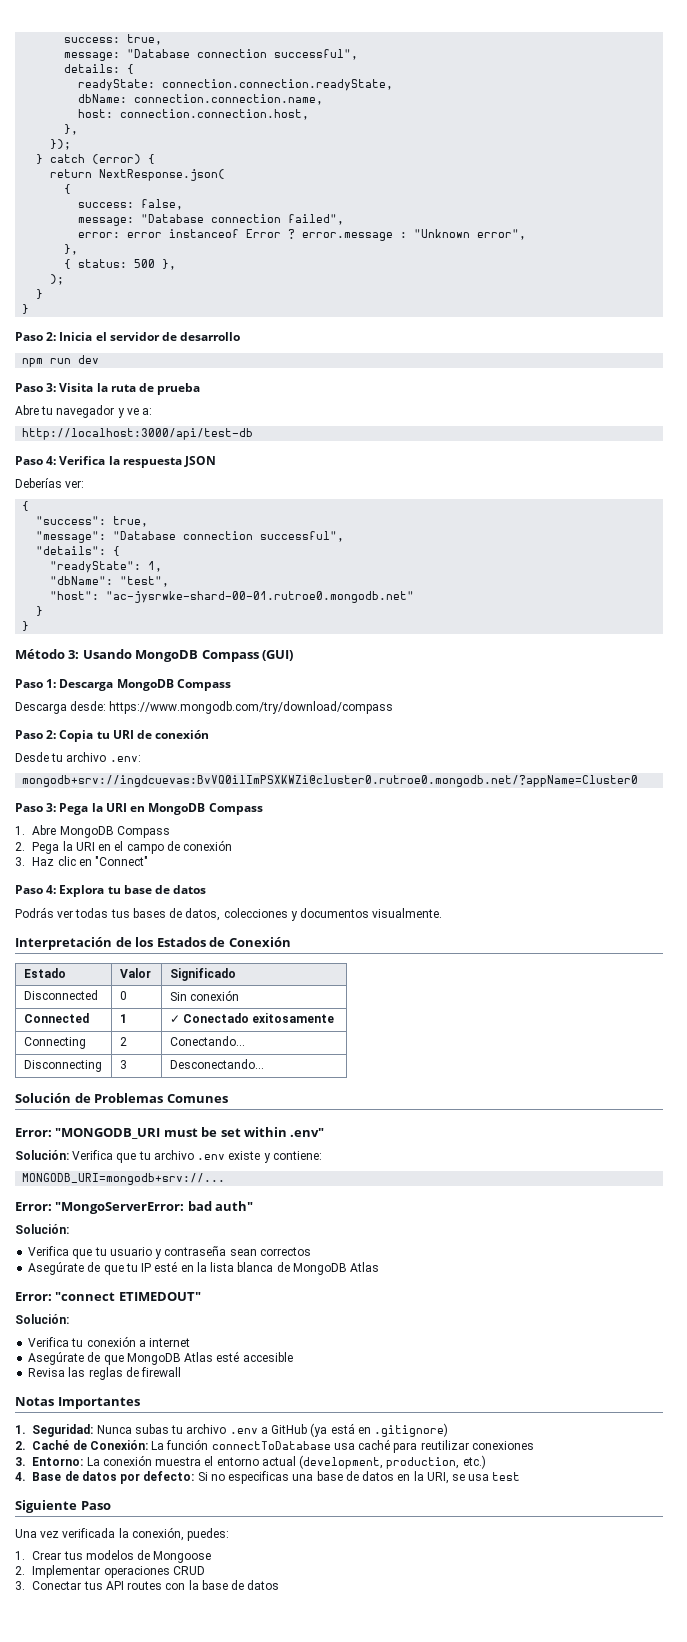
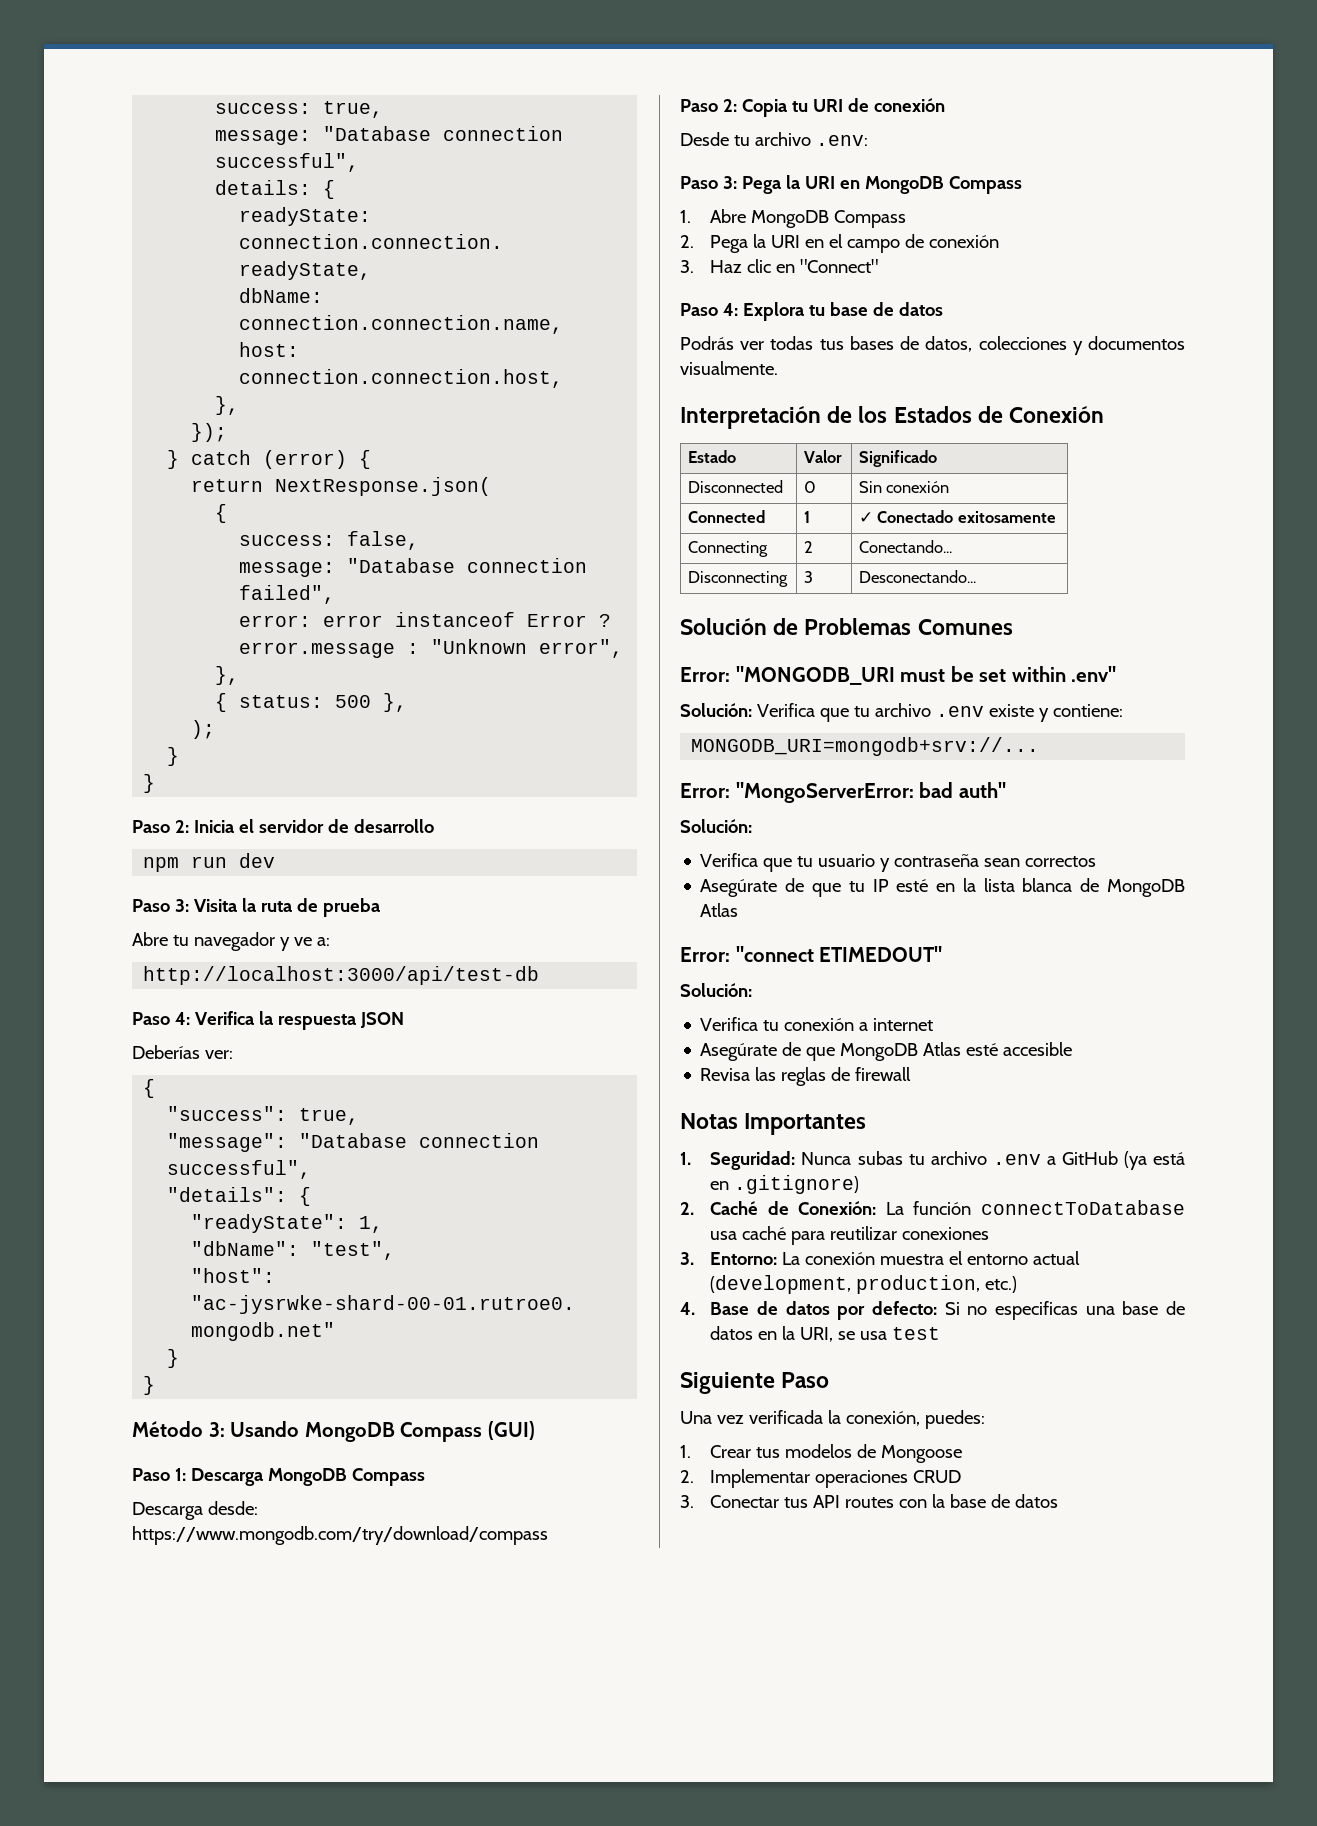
[22,775,639,787] // mongodb+srv://ingdcuevas:BvVQ0ilImPSXKWZi@cluster0.rutroe0.mongodb.net/?appName=Cluster0 -> (868, 140) none

